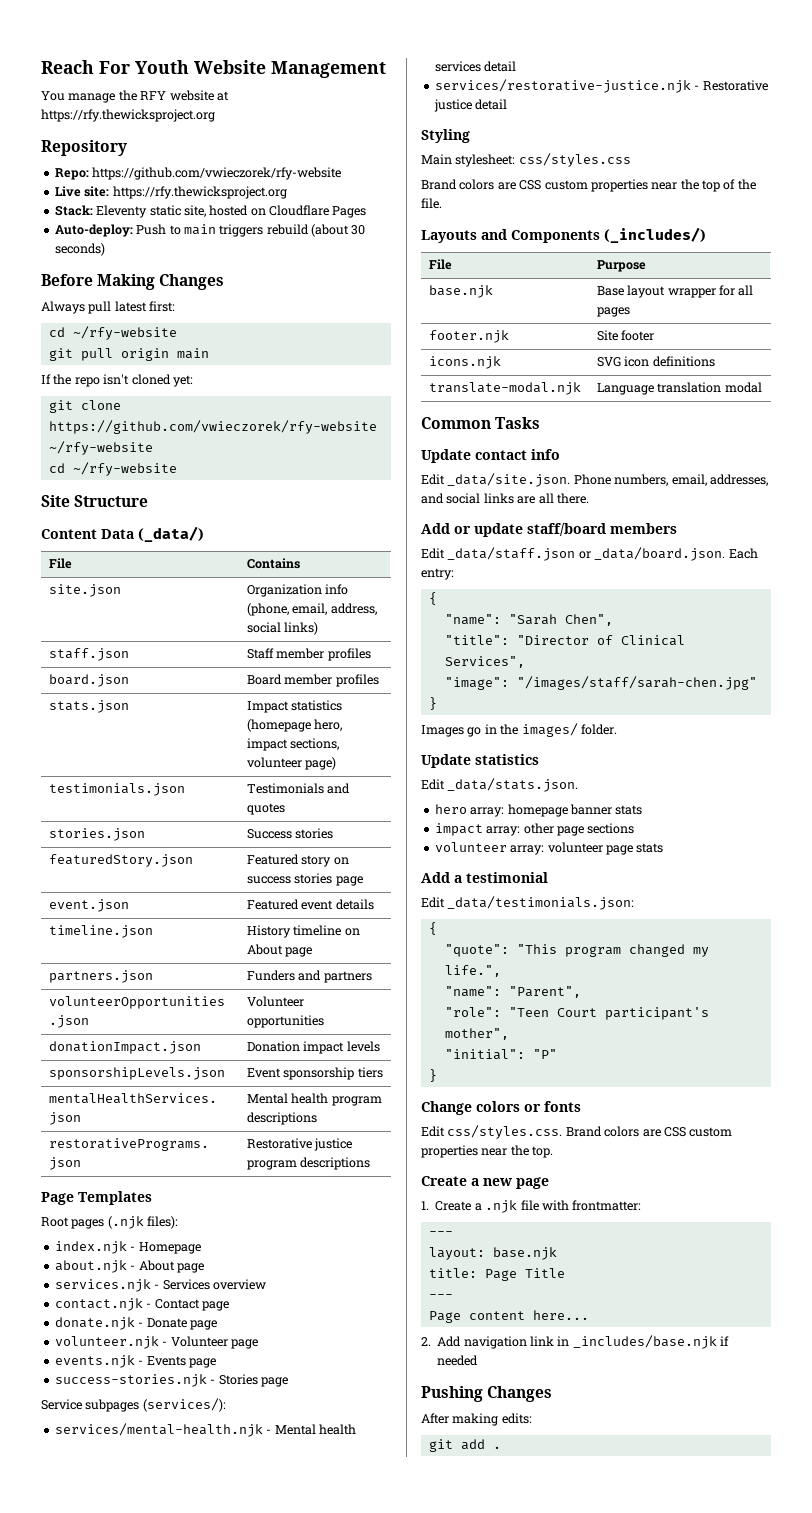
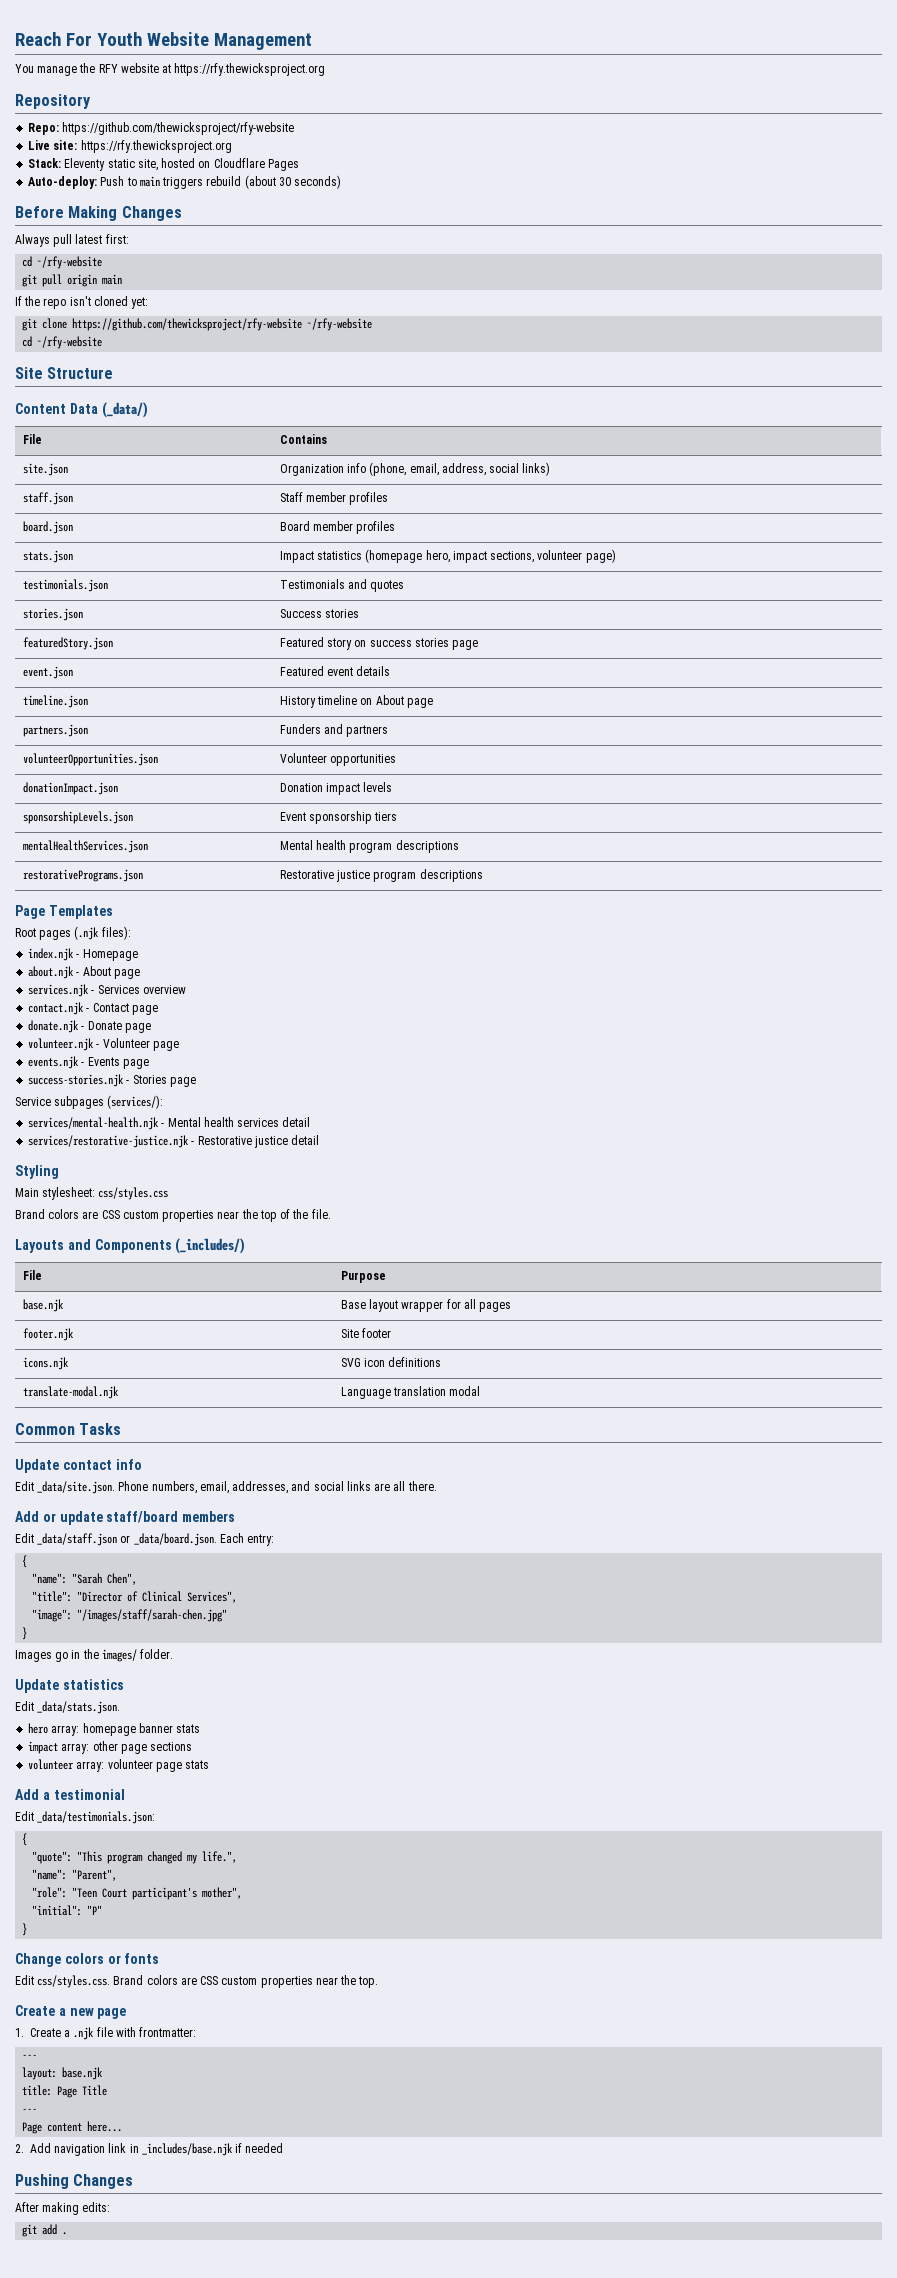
[92,167,342,180] https://github.com/vwieczorek/rfy-website -> [62,122,295,135] https://github.com/thewicksproject/rfy-website
[48,420,377,434] https://github.com/vwieczorek/rfy-website -> [72,318,303,331] https://github.com/thewicksproject/rfy-website

